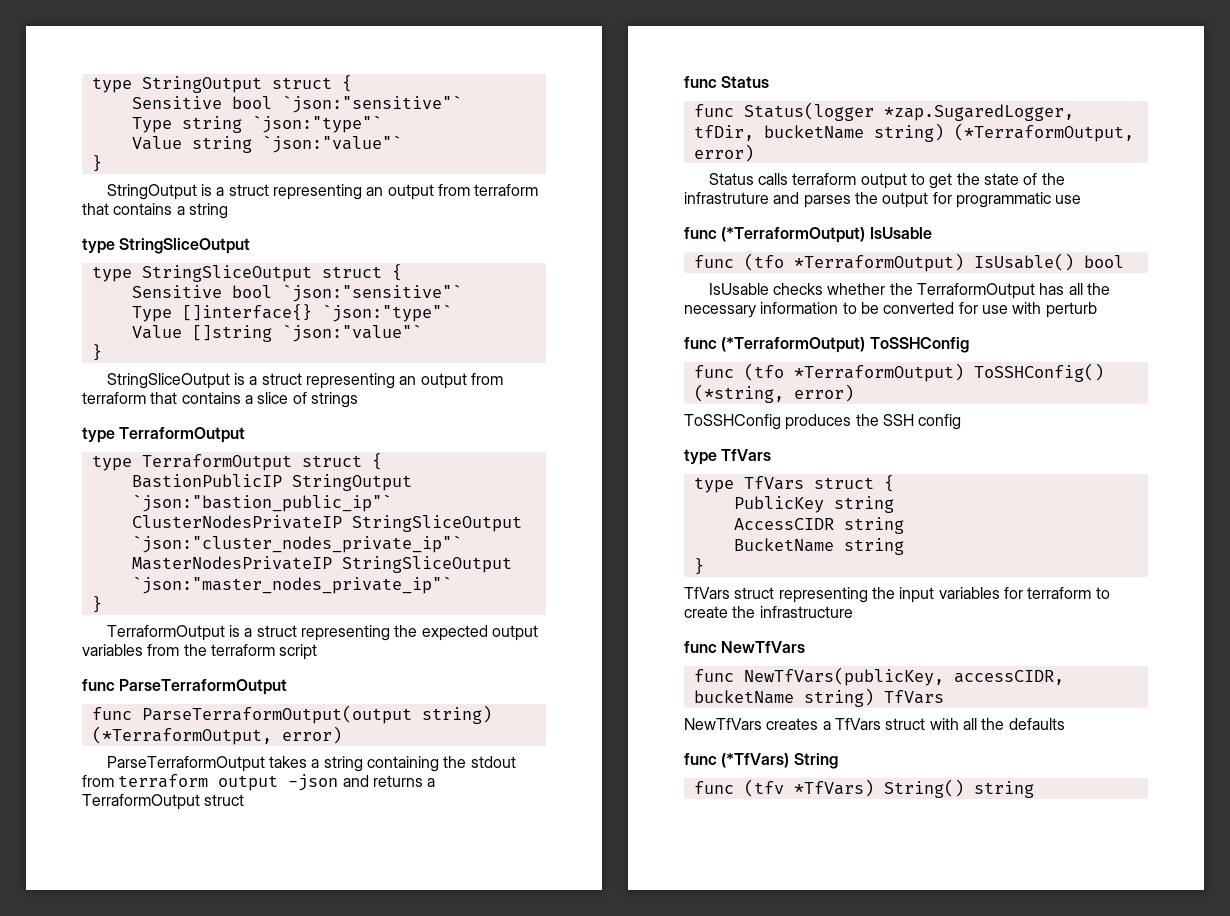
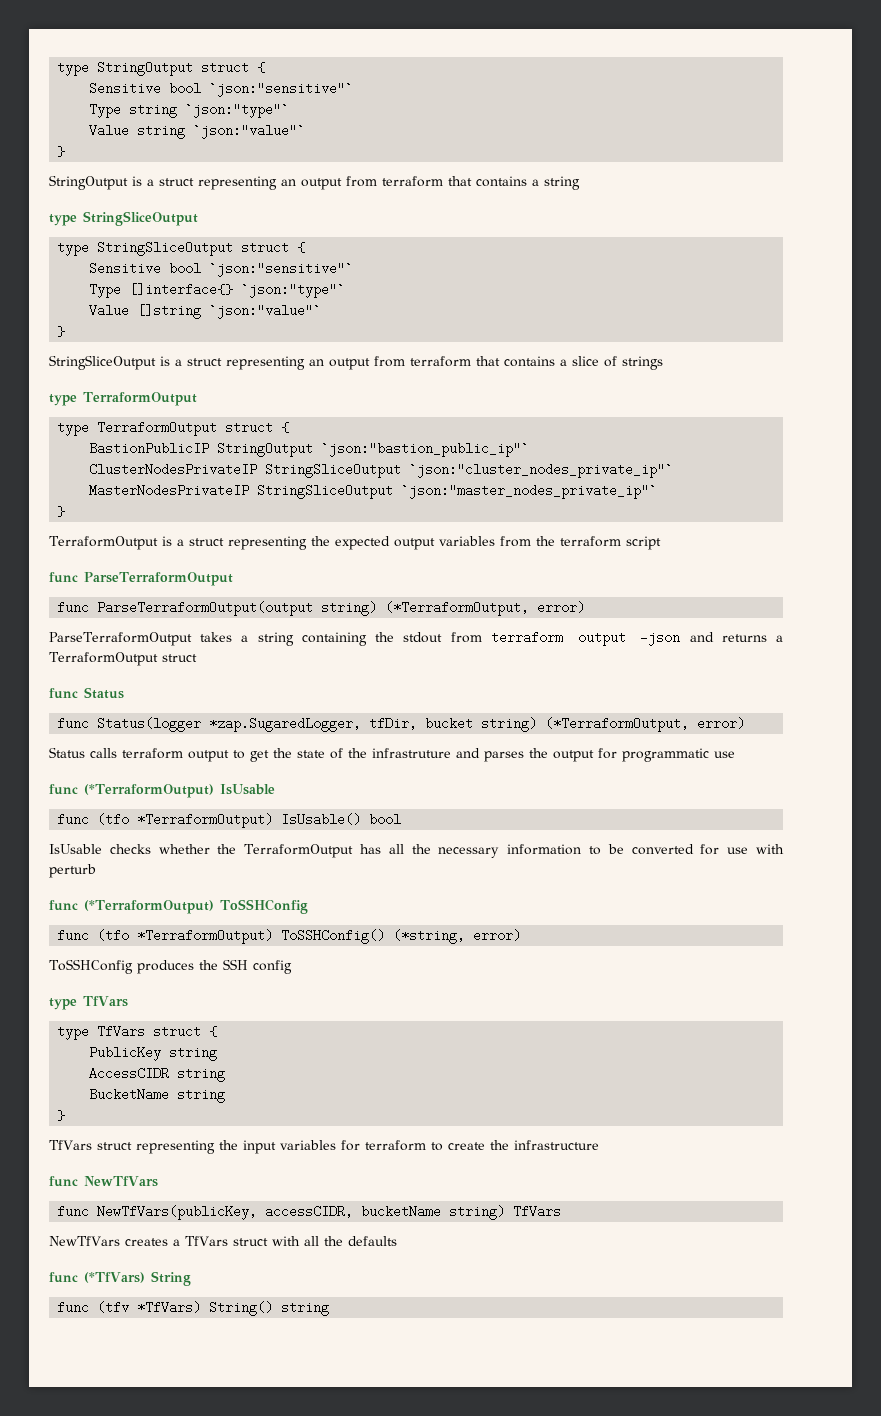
[763,125,864,139] bucketName -> [425,717,474,730] bucket

